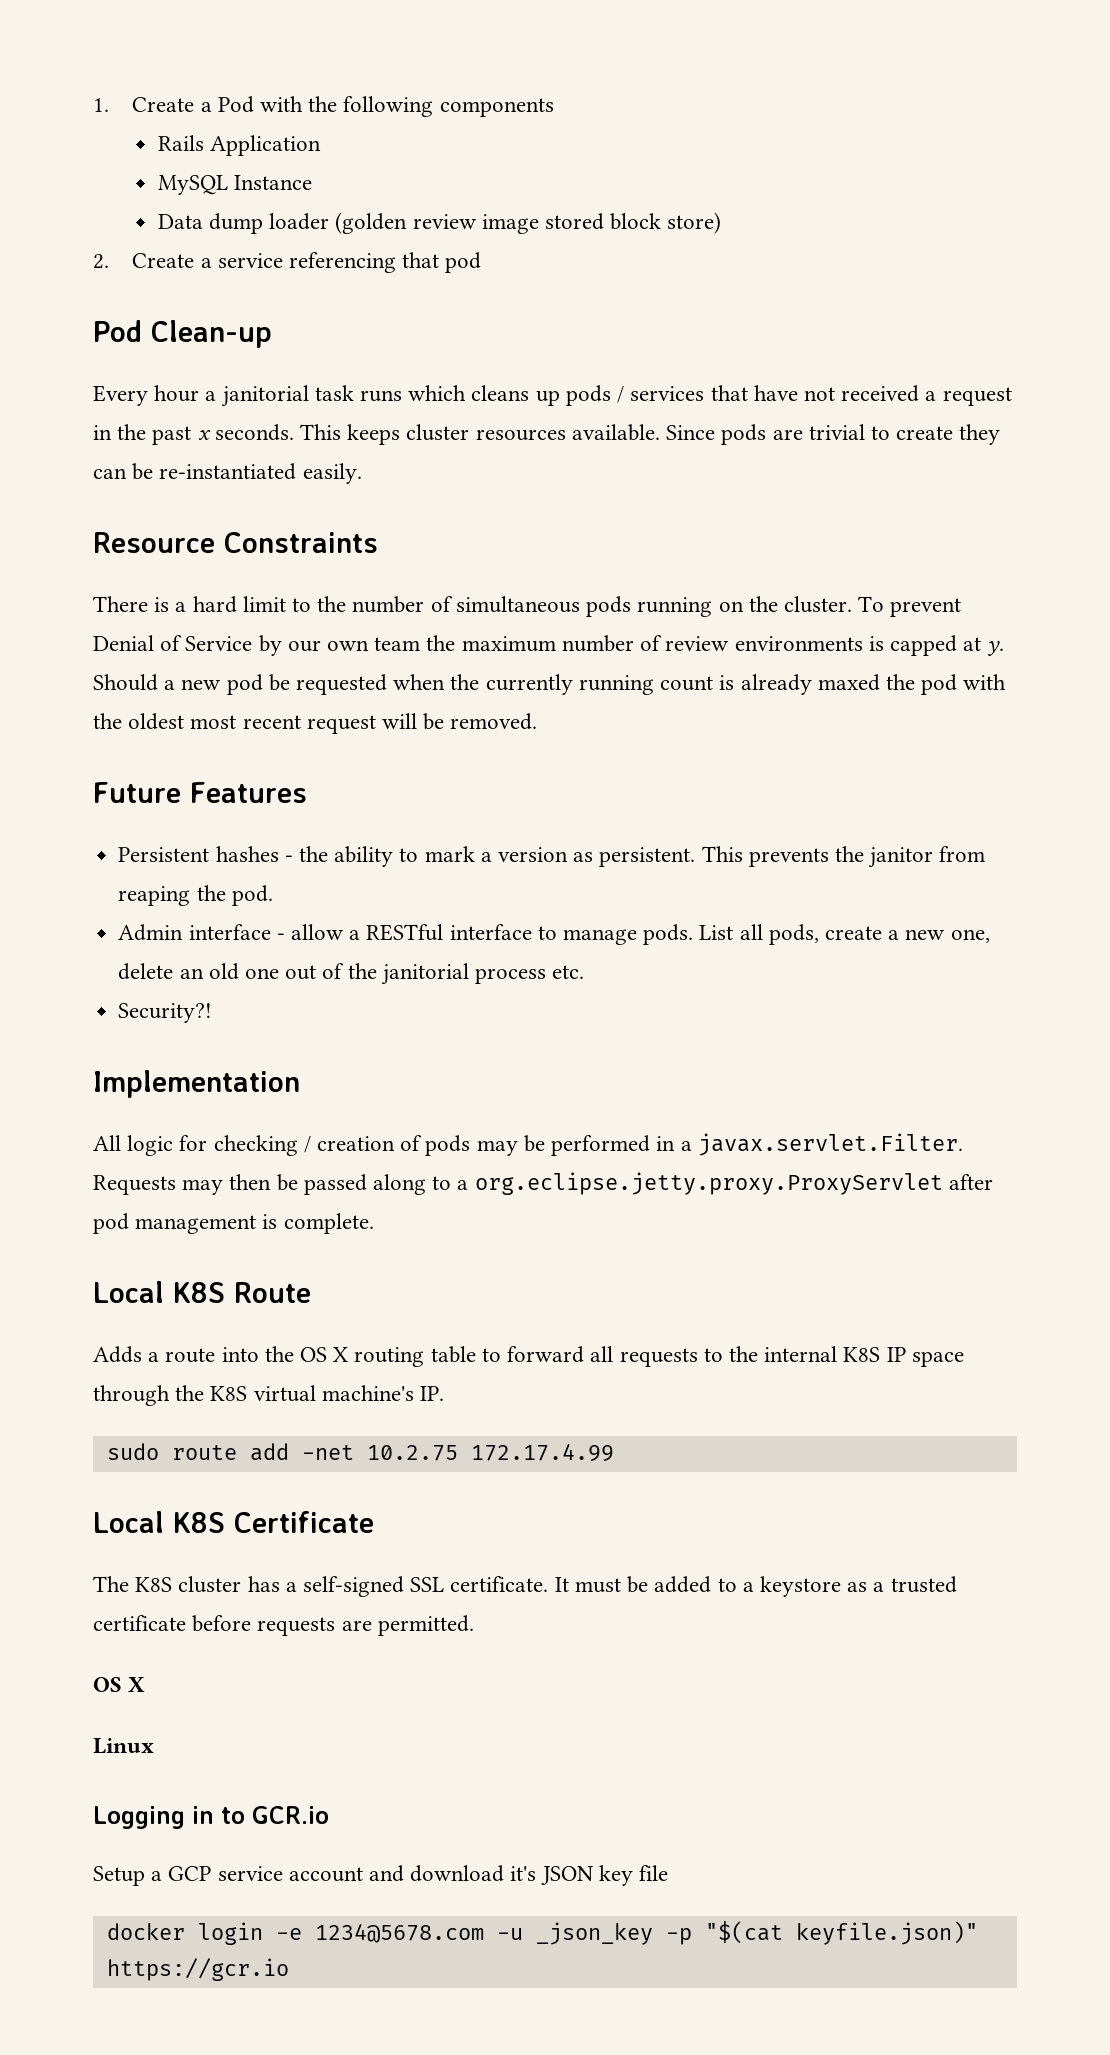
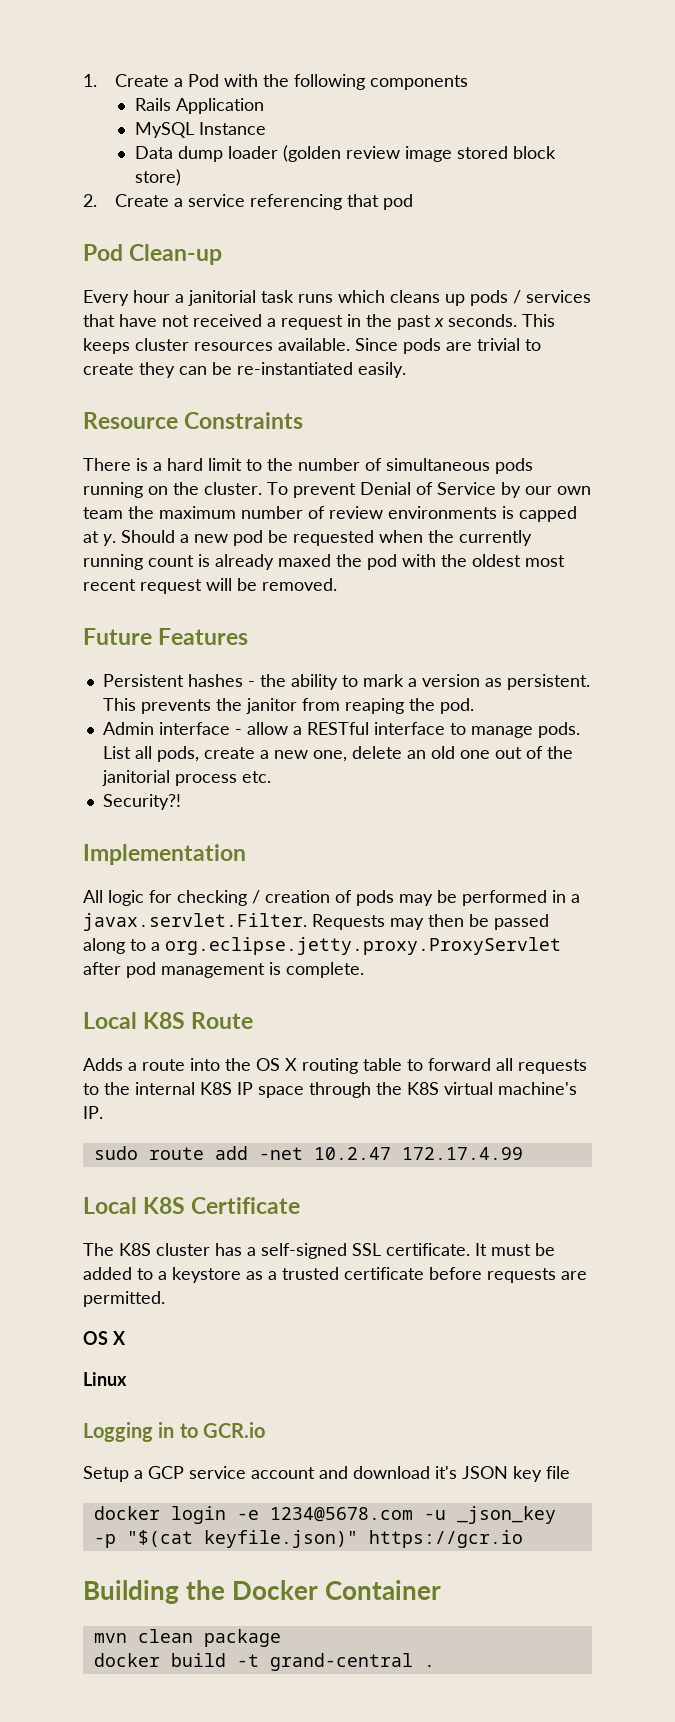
[366,1445,458,1461] 10.2.75 -> [313,1147,391,1160] 10.2.47
(289, 1969) none -> [83,1580,441,1604] [93,1629,281,1647] [93,1653,435,1671] // Building the Docker Container // mvn clean package // docker build -t grand-central .

